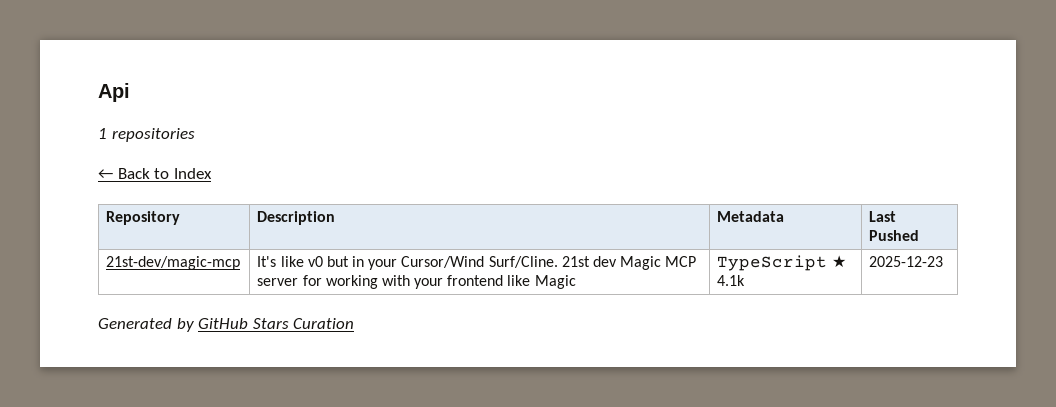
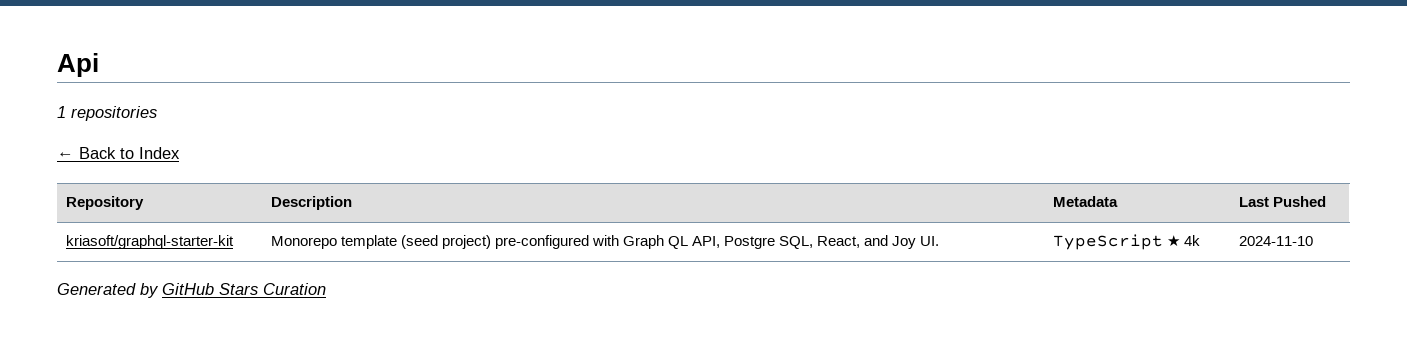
[106,256,241,270] [257,256,697,270] [257,275,576,289] 21st-dev/magic-mcp | It's like v0 but in your Cursor/Wind Surf/Cline. 21st dev Magic MCP server for working with your frontend like Magic -> [65,235,234,249] [270,235,940,249] kriasoft/graphql-starter-kit | Monorepo template (seed project) pre-configured with Graph QL API, Postgre SQL, React, and Joy UI.
[717,275,746,286] [869,256,944,267] 4.1k | 2025-12-23 -> [1183,235,1200,246] [1238,236,1313,246] 4k | 2024-11-10

